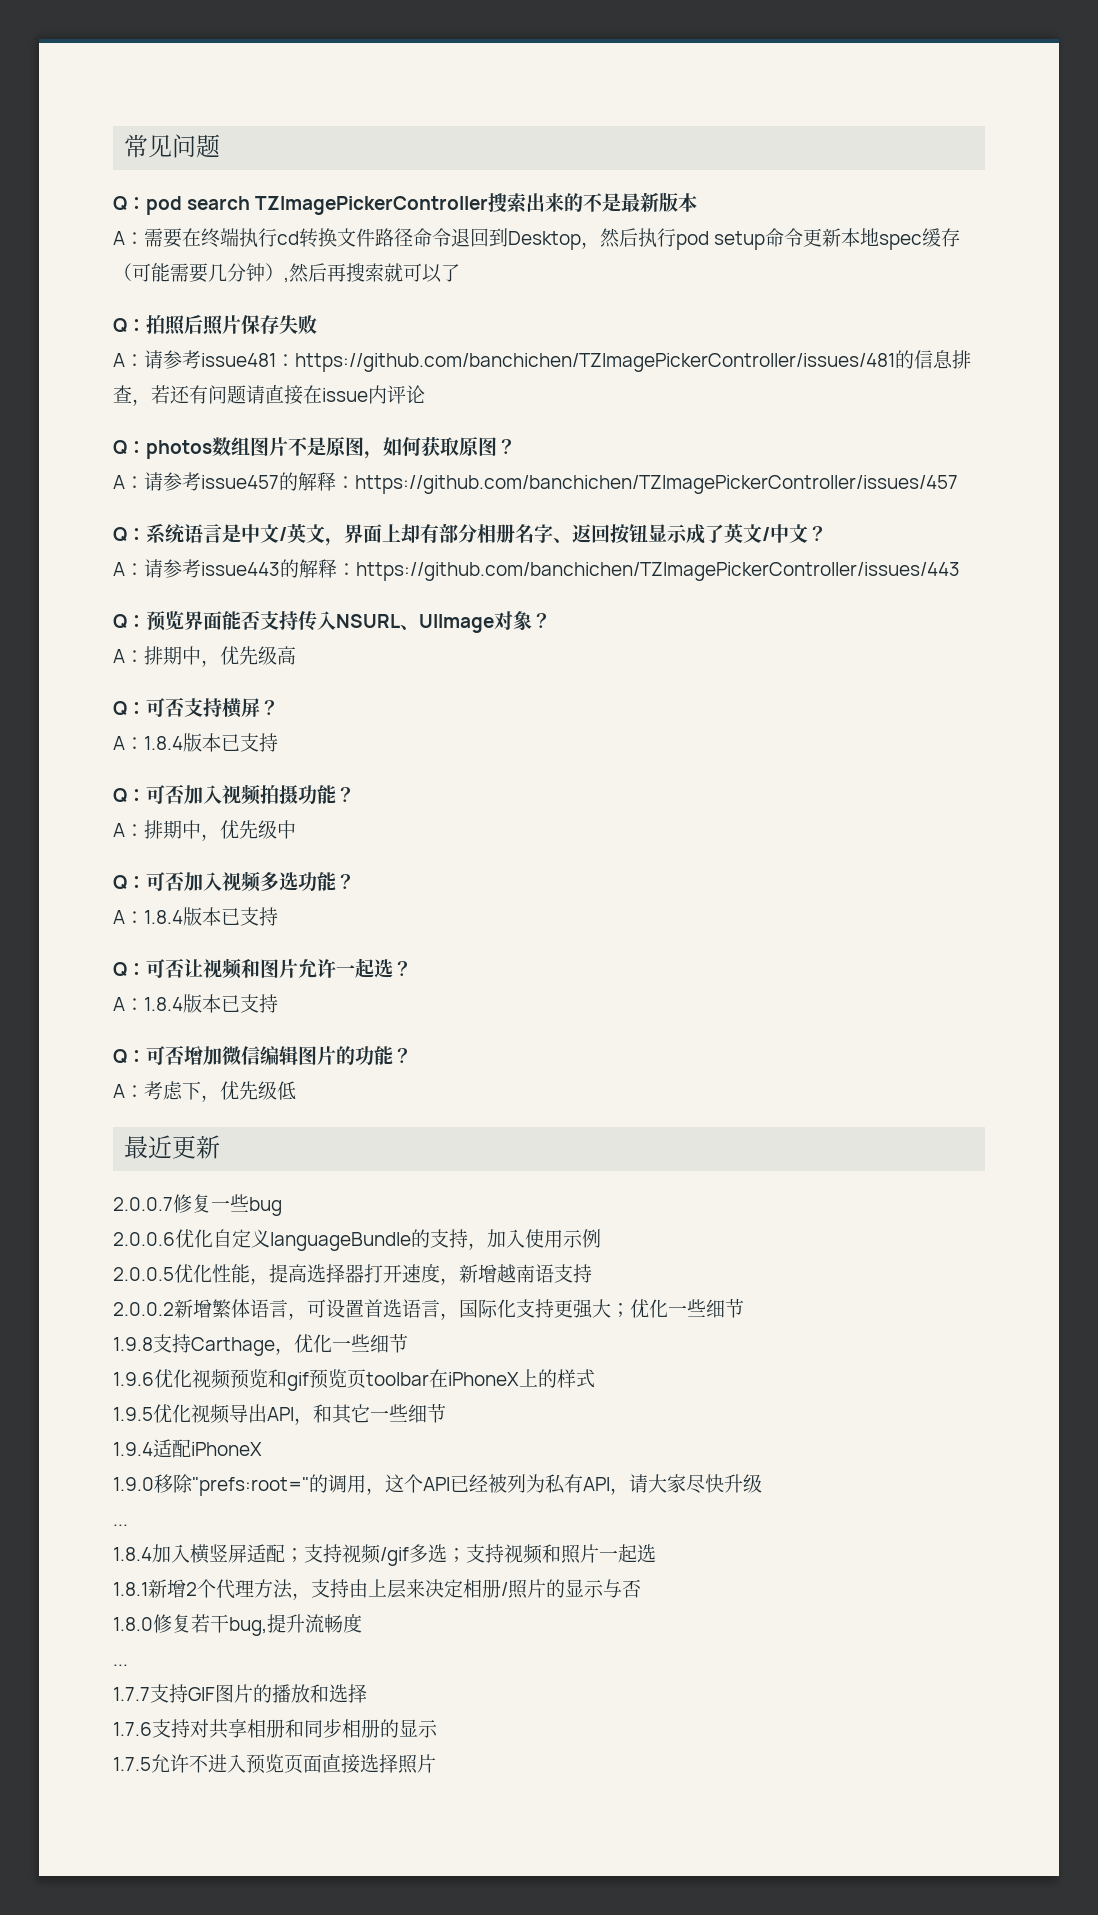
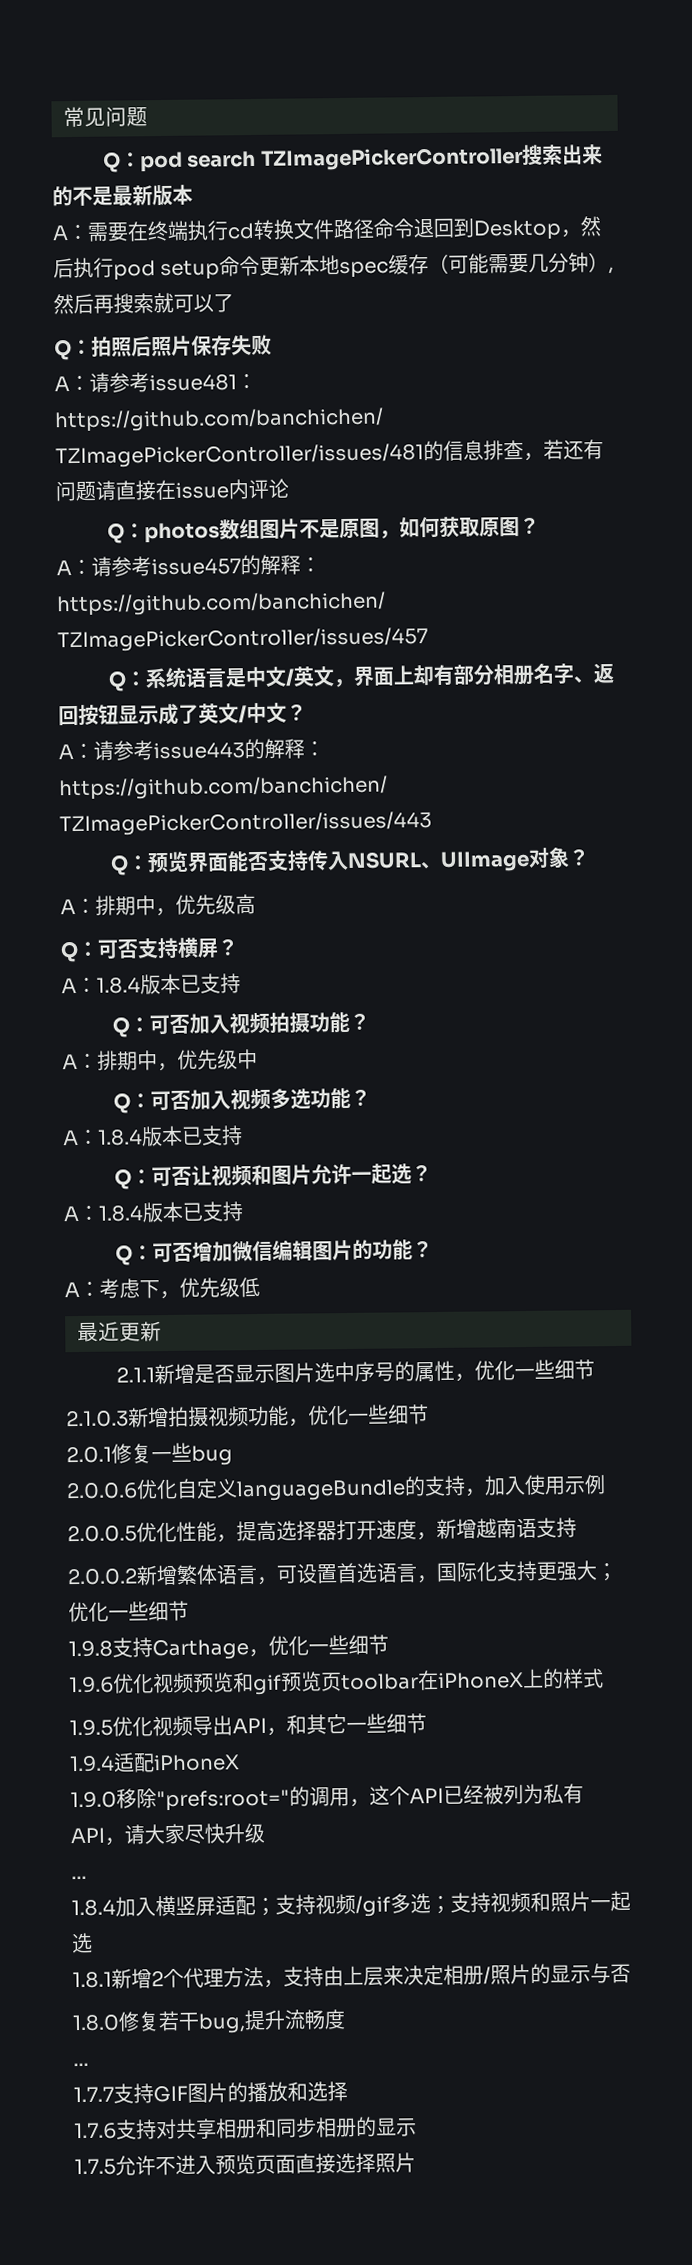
[113,1197,173,1211] 2.0.0.7 -> [116,1359,596,1385] [66,1404,429,1428] [66,1446,112,1464] 2.1.1新增是否显示图片选中序号的属性，优化一些细节 // 2.1.0.3新增拍摄视频功能，优化一些细节 // 2.0.1

